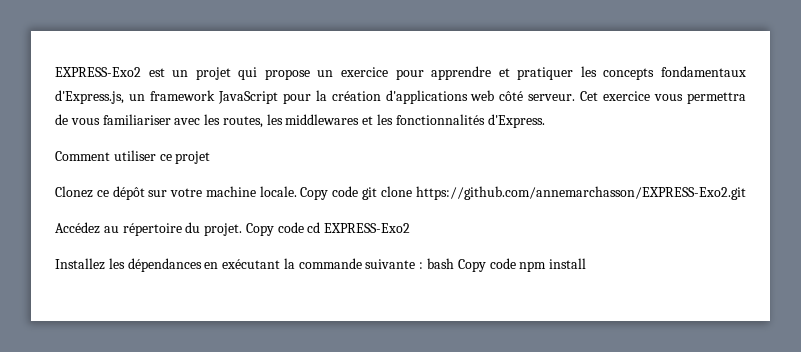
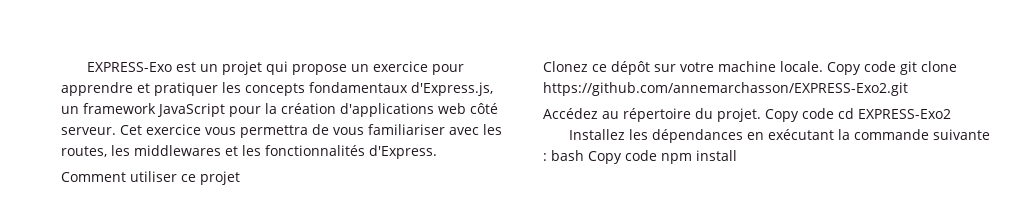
[55,67,141,77] EXPRESS-Exo2 -> [86,62,172,72] EXPRESS-Exo

